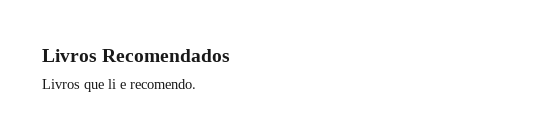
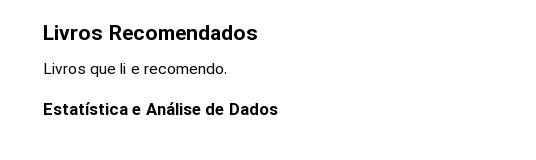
(196, 84) none -> [43,102,278,115] // Estatística e Análise de Dados

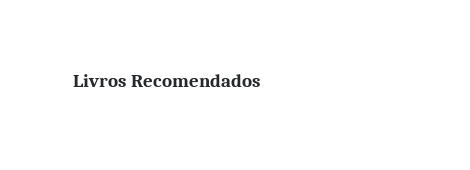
[43,63,227,77] [43,102,278,115] // Livros que li e recomendo. // Estatística e Análise de Dados -> (261, 80) none

